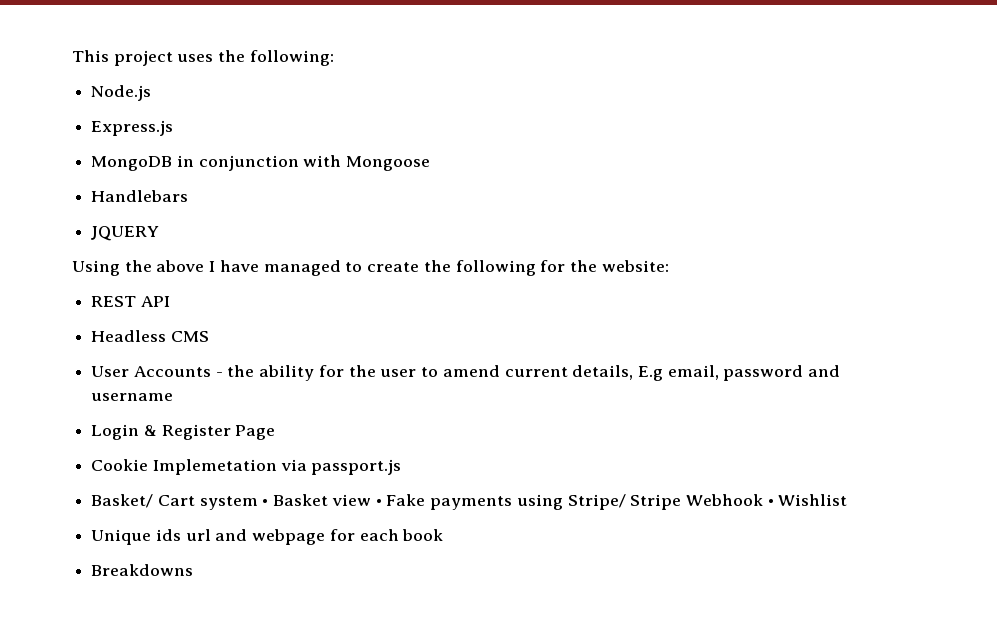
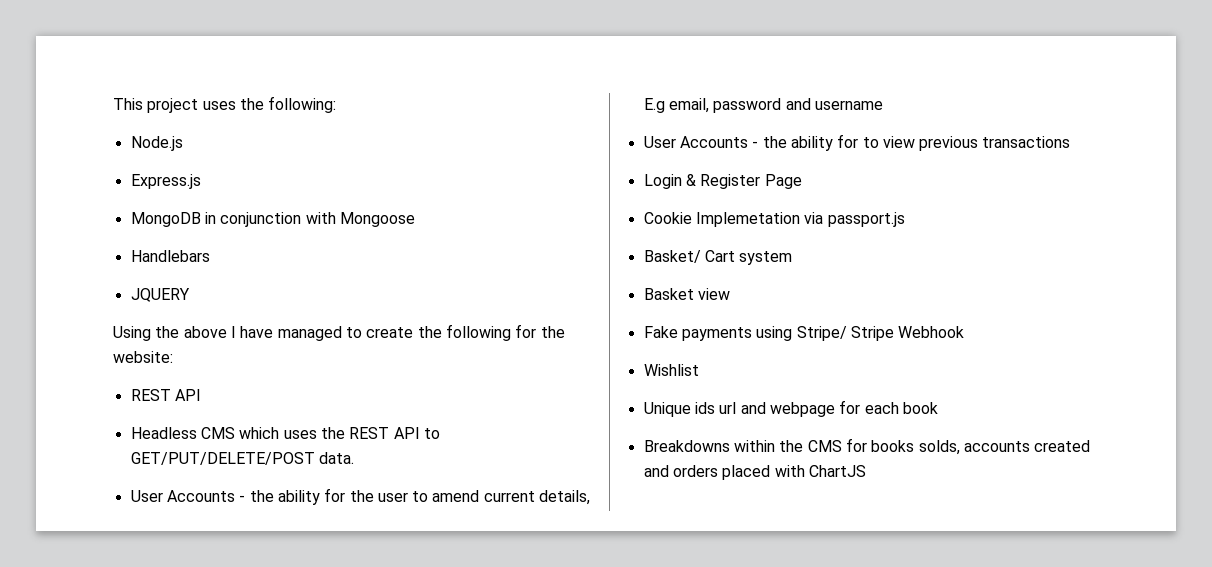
(209, 336) none -> [239,427,440,439] [130,452,354,465] which uses the REST API to GET/PUT/DELETE/POST data.
(174, 397) none -> [643,134,1071,151] // User Accounts - the ability for to view previous transactions
[262,499,269,506] • -> (793, 258) //
[375,499,382,506] • -> (730, 294) //
[767,499,774,506] • -> (965, 332) //
(194, 570) none -> [733,438,1091,455] [643,465,866,480] within the CMS for books solds, accounts created and orders placed with ChartJS

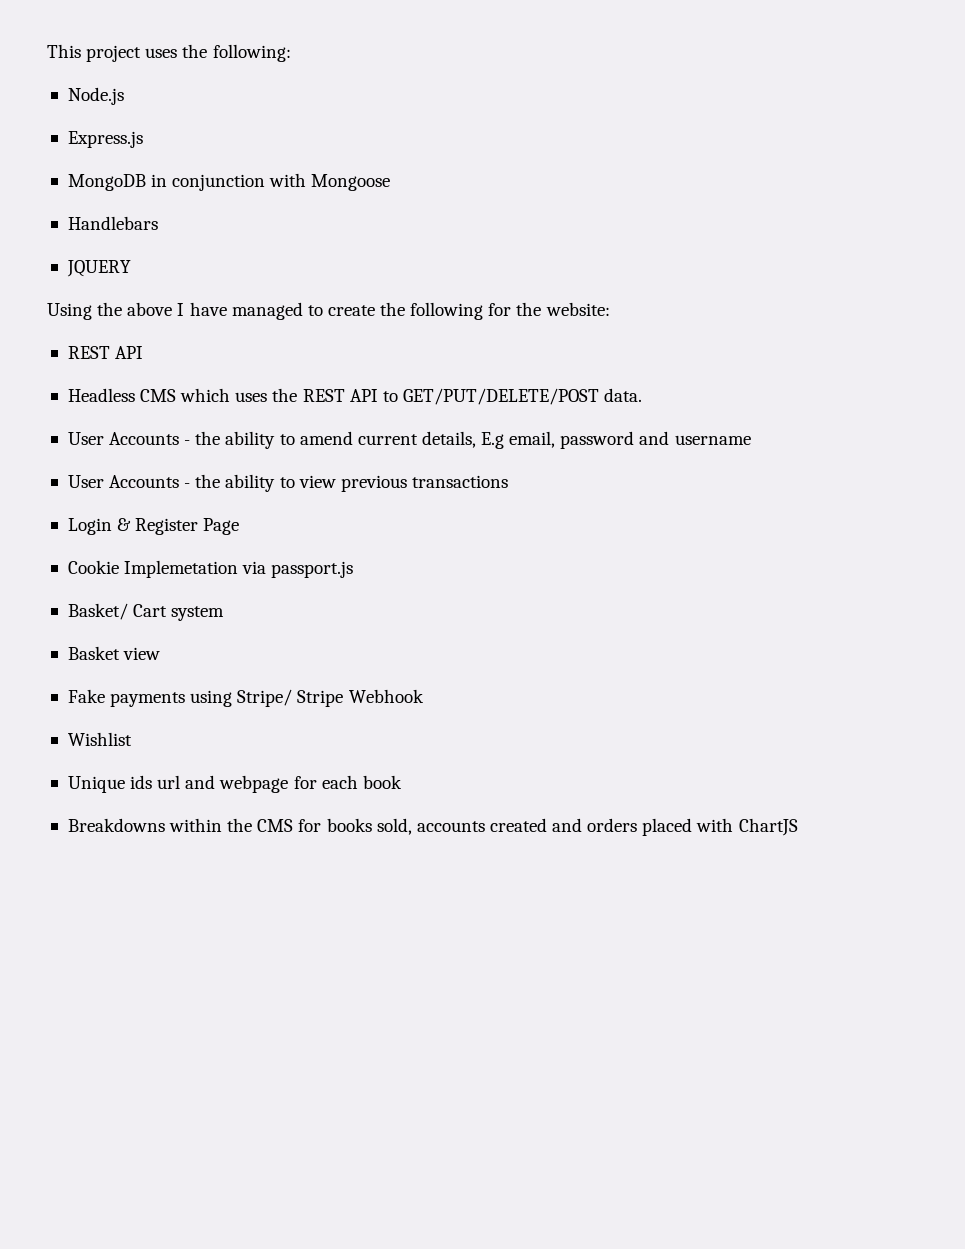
[324,488,408,502] for the user -> (276, 440) none
[837,134,859,148] for -> (276, 483) none
[918,440,960,455] solds, -> [376,818,412,835] sold,

